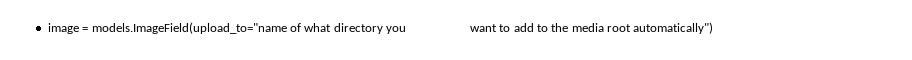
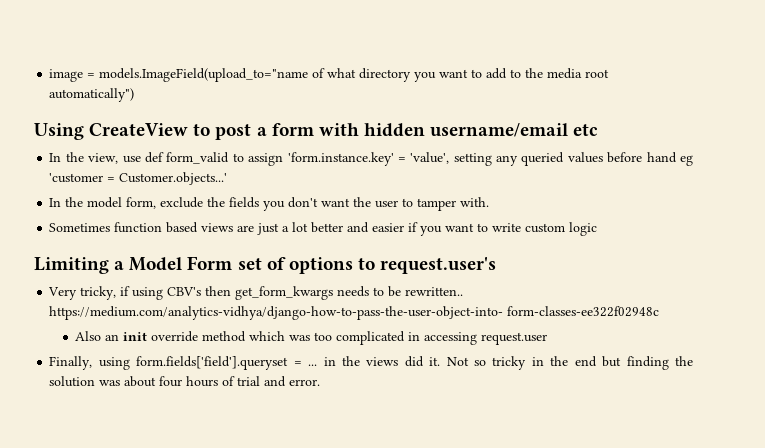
(714, 28) none -> [34,123,599,140] [49,152,693,166] [49,172,228,185] [49,197,490,211] [49,222,598,236] [34,256,497,274] [48,286,464,300] [49,306,660,320] [75,331,548,345] [49,356,693,370] [49,376,321,387] // Using CreateView to post a form with hidden username/email etc // In the view, use def form_valid to assign 'form.instance.key' = 'value', setting any queried values before hand eg 'customer = Customer.objects...' // In the model form, exclude the fields you don't want the user to tamper with. // Sometimes function based views are just a lot better and easier if you want to write custom logic // Limiting a Model Form set of options to request.user's // Very tricky, if using CBV's then get_form_kwargs needs to be rewritten.. https://medium.com/analytics-vidhya/django-how-to-pass-the-user-object-into- form-classes-ee322f02948c // Also an init override method which was too complicated in accessing request.user // Finally, using form.fields['field'].queryset = ... in the views did it. Not so tricky in the end but finding the solution was about four hours of trial and error.

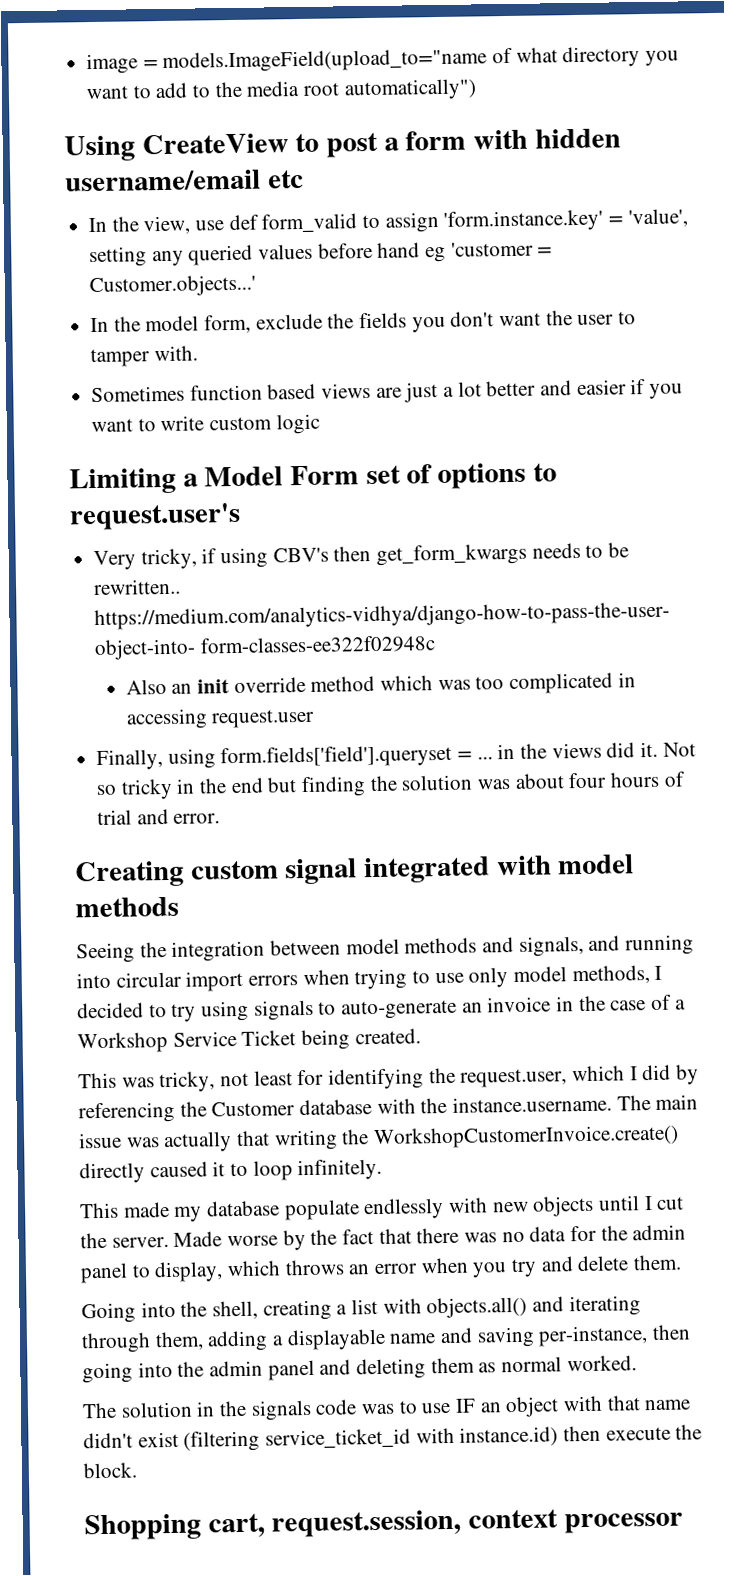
(321, 382) none -> [75,854,635,888] [75,896,179,918] [76,934,695,964] [76,965,663,992] [77,994,686,1022] [77,1028,421,1054] [78,1064,700,1093] [78,1094,699,1124] [78,1124,680,1153] [79,1158,383,1184] [79,1195,685,1222] [80,1224,687,1251] [80,1254,683,1284] [81,1295,641,1324] [81,1324,692,1354] [82,1355,637,1384] [82,1395,692,1421] [83,1424,703,1452] [83,1462,137,1479] [84,1509,683,1541] // Creating custom signal integrated with model methods // Seeing the integration between model methods and signals, and running into circular import errors when trying to use only model methods, I decided to try using signals to auto-generate an invoice in the case of a Workshop Service Ticket being created. // This was tricky, not least for identifying the request.user, which I did by referencing the Customer database with the instance.username. The main issue was actually that writing the WorkshopCustomerInvoice.create() directly caused it to loop infinitely. // This made my database populate endlessly with new objects until I cut the server. Made worse by the fact that there was no data for the admin panel to display, which throws an error when you try and delete them. // Going into the shell, creating a list with objects.all() and iterating through them, adding a displayable name and saving per-instance, then going into the admin panel and deleting them as normal worked. // The solution in the signals code was to use IF an object with that name didn't exist (filtering service_ticket_id with instance.id) then execute the block. // Shopping cart, request.session, context processor

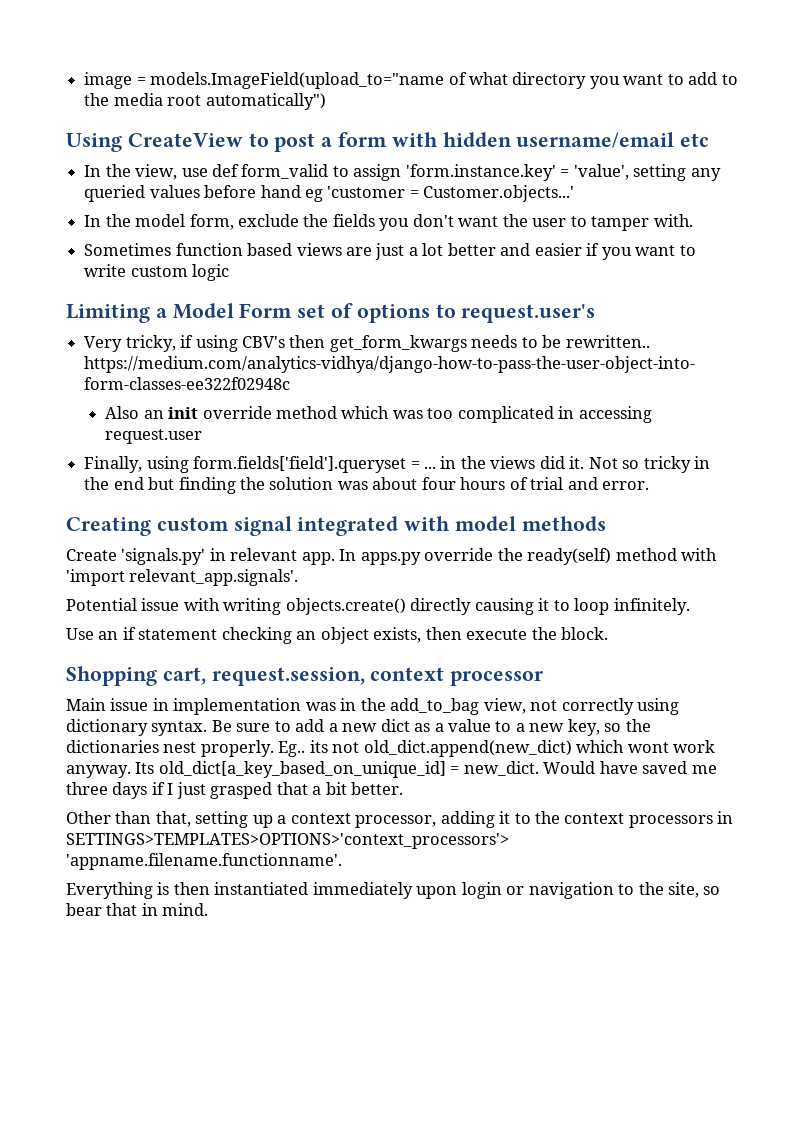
[76,934,695,964] [76,965,663,992] [77,994,686,1022] [77,1028,421,1054] [78,1064,700,1093] [78,1094,699,1124] [78,1124,680,1153] [79,1158,383,1184] [79,1195,685,1222] [80,1224,687,1251] [80,1254,683,1284] [81,1295,641,1324] [81,1324,692,1354] [82,1355,637,1384] [82,1395,692,1421] [83,1426,559,1452] Seeing the integration between model methods and signals, and running into circular import errors when trying to use only model methods, I decided to try using signals to auto-generate an invoice in the case of a Workshop Service Ticket being created. // This was tricky, not least for identifying the request.user, which I did by referencing the Customer database with the instance.username. The main issue was actually that writing the WorkshopCustomerInvoice.create() directly caused it to loop infinitely. // This made my database populate endlessly with new objects until I cut the server. Made worse by the fact that there was no data for the admin panel to display, which throws an error when you try and delete them. // Going into the shell, creating a list with objects.all() and iterating through them, adding a displayable name and saving per-instance, then going into the admin panel and deleting them as normal worked. // The solution in the signals code was to use IF an object with that name didn't exist (filtering service_ticket_id with instance.id) -> [66,548,718,565] [66,569,299,586] [66,598,690,615] [66,627,422,644] Create 'signals.py' in relevant app. In apps.py override the ready(self) method with 'import relevant_app.signals'. // Potential issue with writing objects.create() directly causing it to loop infinitely. // Use an if statement checking an object exists,
(683, 1523) none -> [66,698,680,715] [66,719,651,736] [66,740,716,757] [66,761,717,778] [66,782,404,799] [66,811,734,828] [66,833,509,849] [66,853,342,870] [66,882,721,899] [66,903,209,916] // Main issue in implementation was in the add_to_bag view, not correctly using dictionary syntax. Be sure to add a new dict as a value to a new key, so the dictionaries nest properly. Eg.. its not old_dict.append(new_dict) which wont work anyway. Its old_dict[a_key_based_on_unique_id] = new_dict. Would have saved me three days if I just grasped that a bit better. // Other than that, setting up a context processor, adding it to the context processors in SETTINGS>TEMPLATES>OPTIONS>'context_processors'> 'appname.filename.functionname'. // Everything is then instantiated immediately upon login or navigation to the site, so bear that in mind.

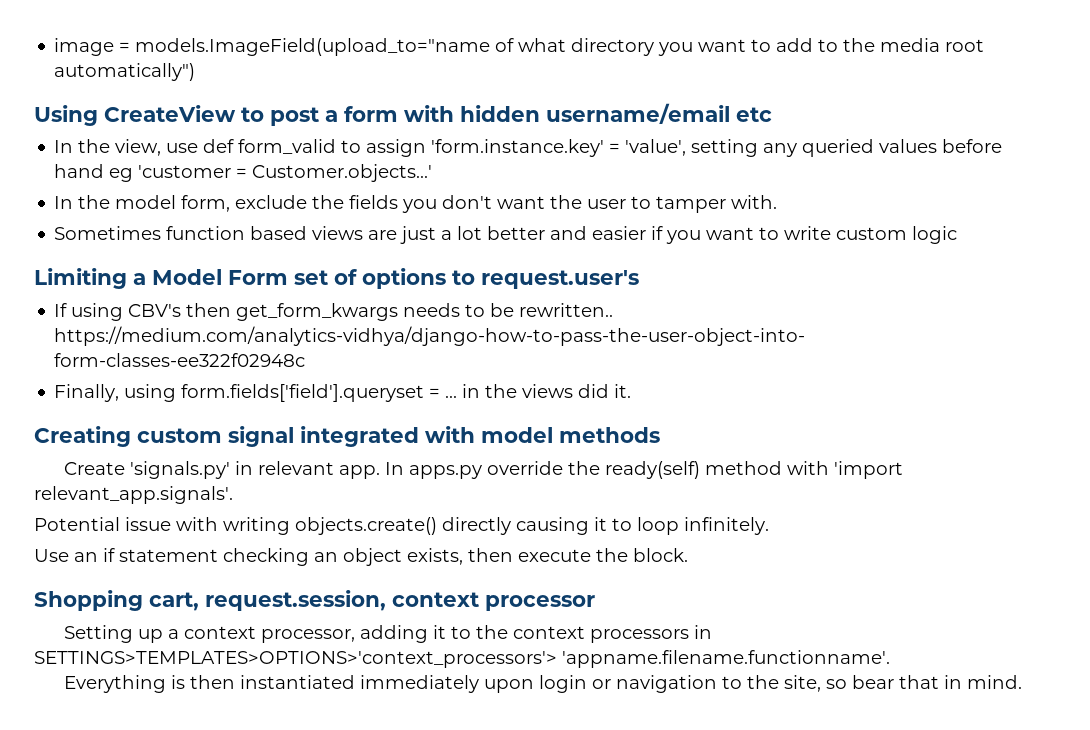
[84,335,194,352] Very tricky, if -> [54,303,68,317] If
[105,406,652,423] [105,429,203,444] // Also an init override method which was too complicated in accessing request.user -> (306, 360) none
[588,456,711,473] [84,477,650,494] Not so tricky in the end but finding the solution was about four hours of trial and error. -> (632, 391) none
[66,698,680,715] [66,719,651,736] [66,740,716,757] [66,761,717,778] [66,782,404,799] [66,811,249,828] Main issue in implementation was in the add_to_bag view, not correctly using dictionary syntax. Be sure to add a new dict as a value to a new key, so the dictionaries nest properly. Eg.. its not old_dict.append(new_dict) which wont work anyway. Its old_dict[a_key_based_on_unique_id] = new_dict. Would have saved me three days if I just grasped that a bit better. // Other than that, setting -> [63,625,133,643] Setting

